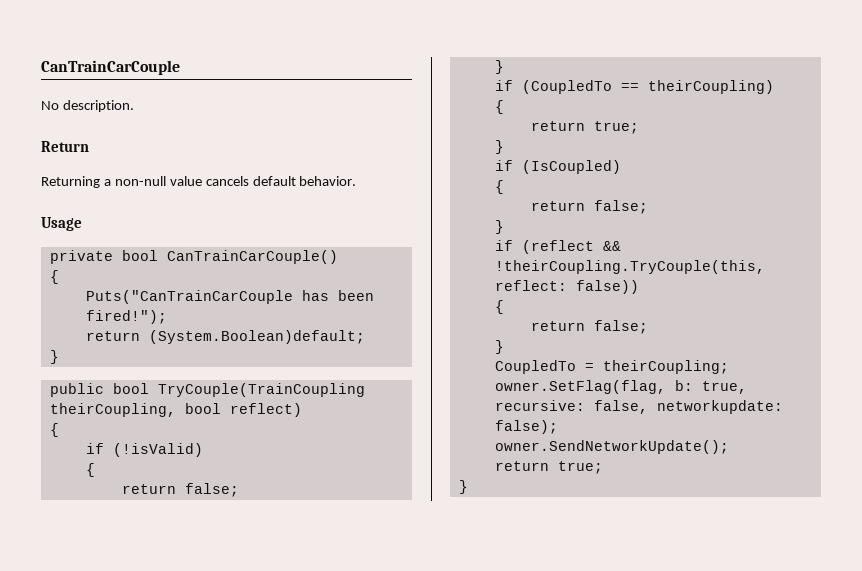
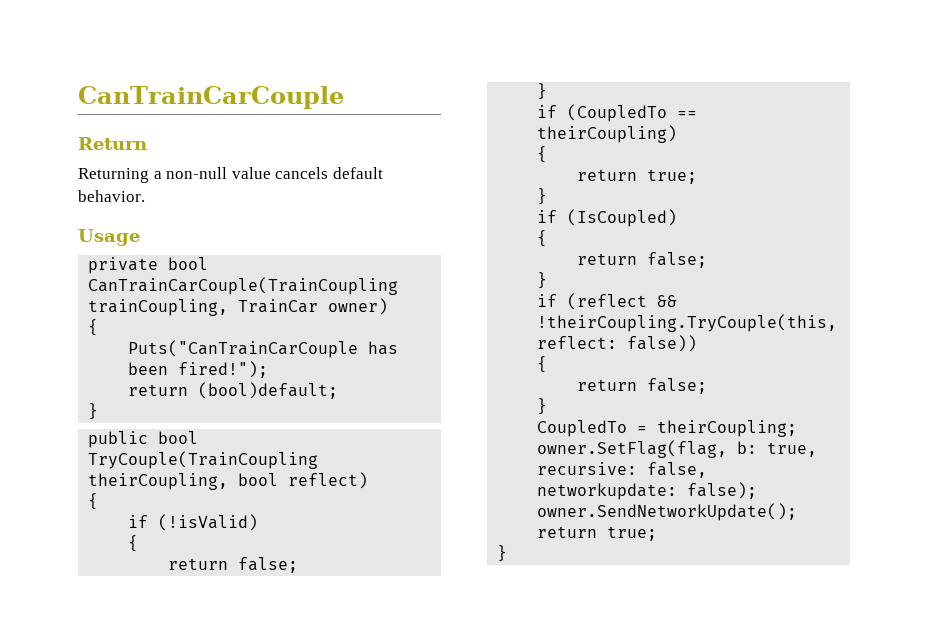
[41,100,134,112] // No description. -> (344, 97) none
[166,250,338,264] CanTrainCarCouple() -> [88,277,399,295] [88,298,389,316] CanTrainCarCouple(TrainCoupling trainCoupling, TrainCar owner)
[148,330,365,344] (System.Boolean)default; -> [198,382,339,399] (bool)default;

